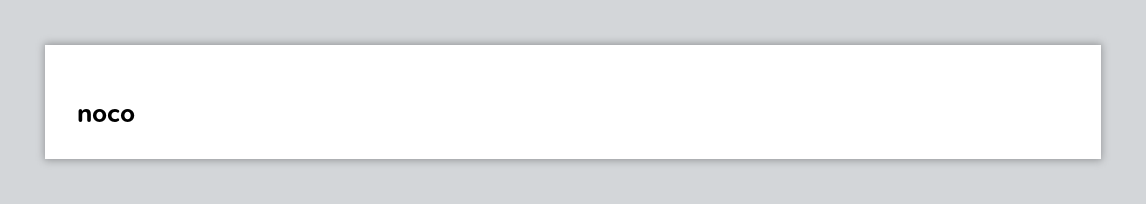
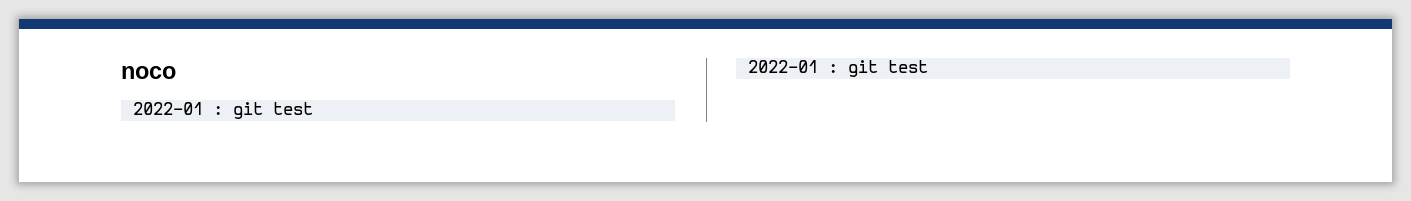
(135, 115) none -> [133,102,314,119] [748,60,929,77] // 2022-01 : git test // 2022-01 : git test

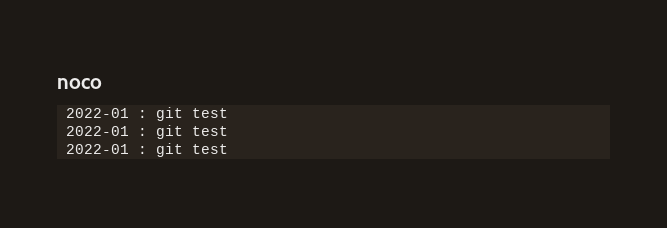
(929, 66) none -> [65,143,228,157] // 2022-01 : git test

